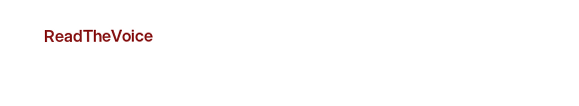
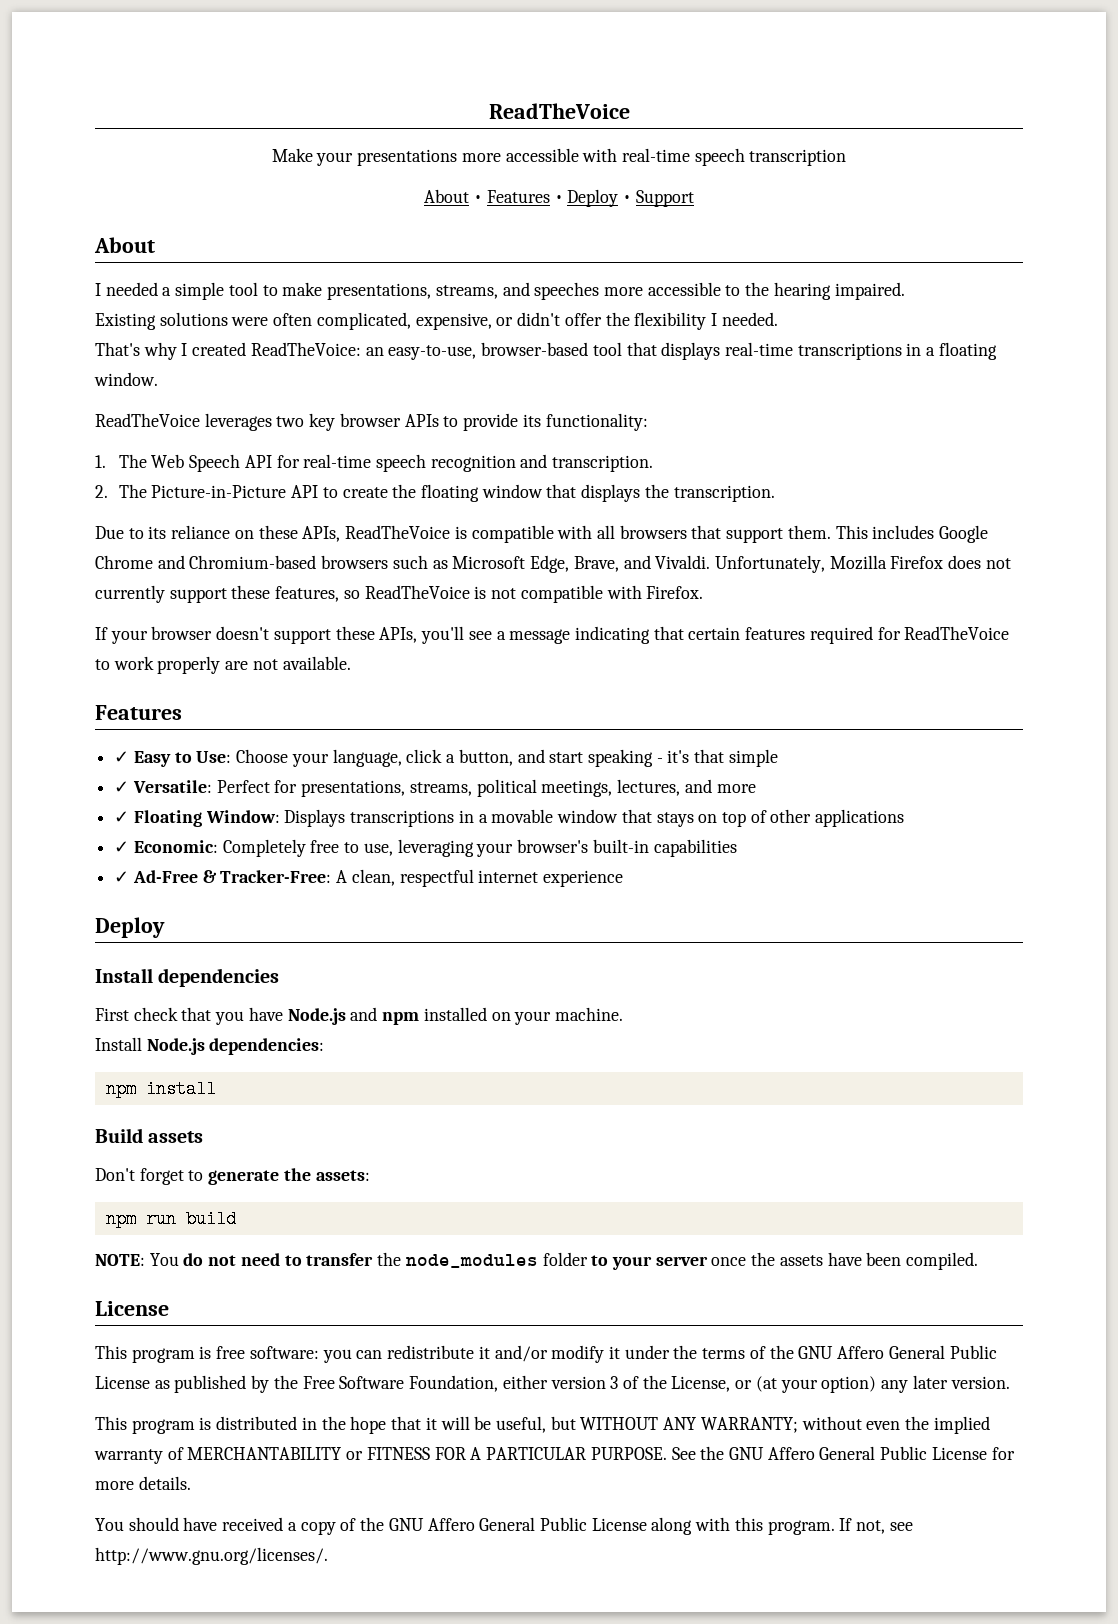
[43,29,153,43] ReadTheVoice -> [488,103,630,119] [271,148,847,166] [424,189,694,207] [94,237,155,253] [95,282,905,300] [95,312,778,330] [95,342,997,360] [94,372,158,386] [95,413,648,431] [95,454,654,472] [95,484,775,502] [95,525,989,543] [95,555,1011,573] [95,585,704,603] [95,626,1010,644] [95,656,351,674] [95,705,182,720] [114,749,778,767] [114,779,756,797] [114,809,905,827] [114,839,737,857] [114,869,624,887] [95,917,165,938] [95,968,280,987] [95,1007,623,1025] [95,1037,325,1055] [105,1080,216,1098] [95,1128,204,1143] [95,1168,370,1185] [105,1210,236,1228] [95,1252,979,1270] [95,1301,169,1316] [95,1345,997,1363] [95,1375,1010,1393] [95,1416,990,1434] [94,1446,1015,1464] [95,1476,191,1490] [95,1517,913,1535] [95,1547,328,1565] ReadTheVoice // Make your presentations more accessible with real-time speech transcription // About • Features • Deploy • Support // About // I needed a simple tool to make presentations, streams, and speeches more accessible to the hearing impaired. // Existing solutions were often complicated, expensive, or didn't offer the flexibility I needed. // That's why I created ReadTheVoice: an easy-to-use, browser-based tool that displays real-time transcriptions in a floating window. // ReadTheVoice leverages two key browser APIs to provide its functionality: // 1. The Web Speech API for real-time speech recognition and transcription. // 2. The Picture-in-Picture API to create the floating window that displays the transcription. // Due to its reliance on these APIs, ReadTheVoice is compatible with all browsers that support them. This includes Google Chrome and Chromium-based browsers such as Microsoft Edge, Brave, and Vivaldi. Unfortunately, Mozilla Firefox does not currently support these features, so ReadTheVoice is not compatible with Firefox. // If your browser doesn't support these APIs, you'll see a message indicating that certain features required for ReadTheVoice to work properly are not available. // Features // ✓ Easy to Use: Choose your language, click a button, and start speaking - it's that simple // ✓ Versatile: Perfect for presentations, streams, political meetings, lectures, and more // ✓ Floating Window: Displays transcriptions in a movable window that stays on top of other applications // ✓ Economic: Completely free to use, leveraging your browser's built-in capabilities // ✓ Ad-Free & Tracker-Free: A clean, respectful internet experience // Deploy // Install dependencies // First check that you have Node.js and npm installed on your machine. // Install Node.js dependencies: // npm install // Build assets // Don't forget to generate the assets: // npm run build // NOTE: You do not need to transfer the node_modules folder to your server once the assets have been compiled. // License // This program is free software: you can redistribute it and/or modify it under the terms of the GNU Affero General Public License as published by the Free Software Foundation, either version 3 of the License, or (at your option) any later version. // This program is distributed in the hope that it will be useful, but WITHOUT ANY WARRANTY; without even the implied warranty of MERCHANTABILITY or FITNESS FOR A PARTICULAR PURPOSE. See the GNU Affero General Public License for more details. // You should have received a copy of the GNU Affero General Public License along with this program. If not, see http://www.gnu.org/licenses/.

